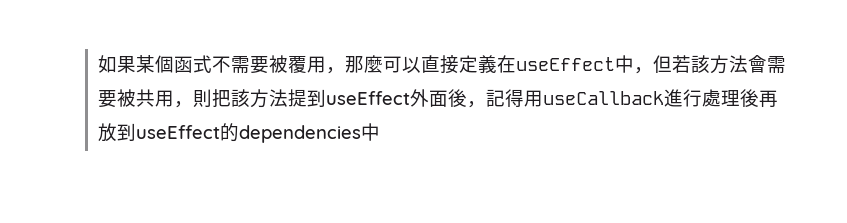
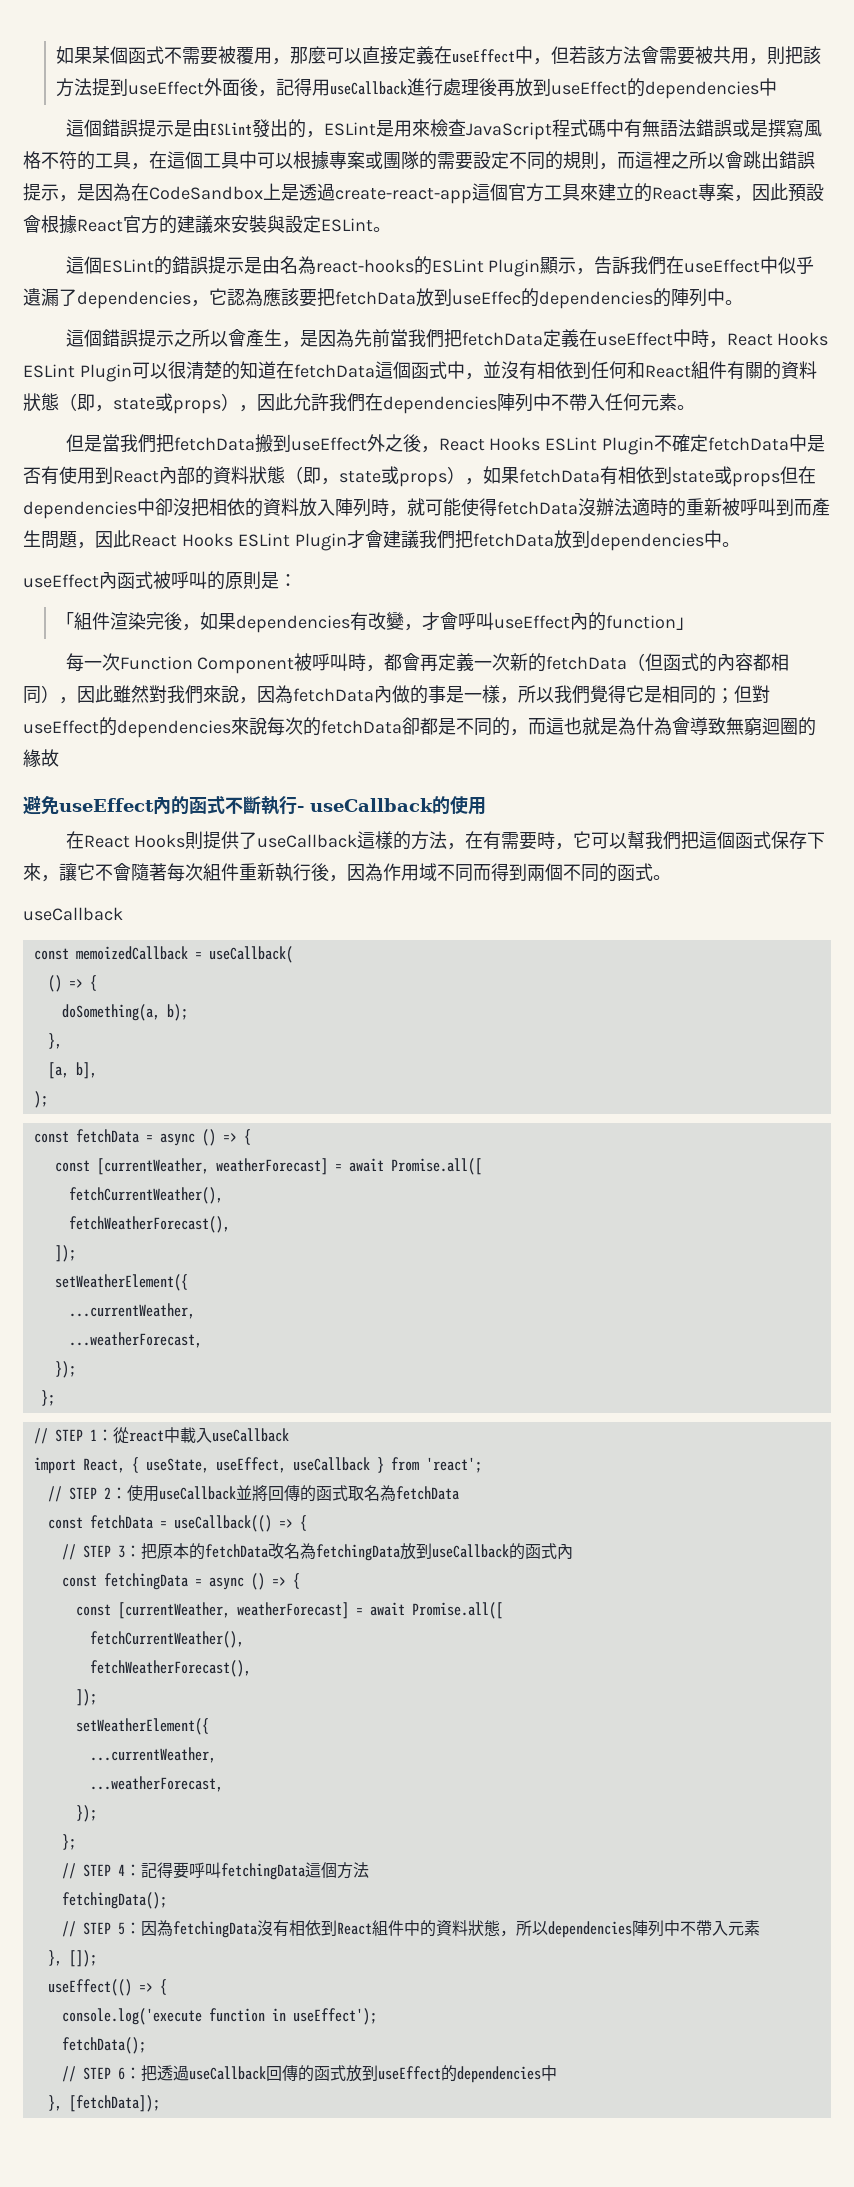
(381, 132) none -> [65,119,822,140] [23,151,815,170] [23,183,824,204] [23,215,391,234] [65,256,815,277] [23,288,743,309] [65,329,829,348] [23,361,817,382] [23,393,695,414] [65,434,826,455] [23,466,816,487] [23,498,830,519] [23,530,740,551] [23,571,297,590] [56,611,695,633] [65,653,790,674] [23,685,770,704] [23,717,816,738] [23,749,59,767] [23,795,486,815] [65,831,826,850] [23,863,671,882] [23,907,123,921] [33,946,293,963] [47,975,97,992] [61,1004,188,1021] [47,1033,62,1049] [47,1062,97,1079] [33,1091,48,1108] [33,1129,251,1146] [54,1158,482,1175] [68,1187,223,1204] [68,1216,230,1233] [54,1245,76,1262] [54,1274,188,1291] [68,1303,195,1319] [68,1332,202,1348] [54,1361,76,1378] [40,1390,55,1406] [33,1427,289,1444] [33,1457,482,1474] [47,1485,459,1502] [47,1515,307,1532] [61,1543,573,1561] [61,1573,300,1590] [75,1602,503,1619] [89,1631,244,1648] [89,1660,251,1677] [75,1689,97,1706] [75,1718,209,1735] [89,1747,216,1763] [89,1776,223,1792] [75,1805,97,1822] [61,1834,76,1850] [61,1862,369,1880] [61,1892,167,1909] [61,1920,760,1938] [47,1950,97,1967] [47,1979,167,1996] [61,2008,377,2025] [61,2037,146,2054] [61,2065,557,2083] [47,2095,160,2112] // 這個錯誤提示是由ESLint發出的，ESLint是用來檢查JavaScript程式碼中有無語法錯誤或是撰寫風格不符的工具，在這個工具中可以根據專案或團隊的需要設定不同的規則，而這裡之所以會跳出錯誤提示，是因為在CodeSandbox上是透過create-react-app這個官方工具來建立的React專案，因此預設會根據React官方的建議來安裝與設定ESLint。 // 這個ESLint的錯誤提示是由名為react-hooks的ESLint Plugin顯示，告訴我們在useEffect中似乎遺漏了dependencies，它認為應該要把fetchData放到useEffec的dependencies的陣列中。 // 這個錯誤提示之所以會產生，是因為先前當我們把fetchData定義在useEffect中時，React Hooks ESLint Plugin可以很清楚的知道在fetchData這個函式中，並沒有相依到任何和React組件有關的資料狀態（即，state或props），因此允許我們在dependencies陣列中不帶入任何元素。 // 但是當我們把fetchData搬到useEffect外之後，React Hooks ESLint Plugin不確定fetchData中是否有使用到React內部的資料狀態（即，state或props），如果fetchData有相依到state或props但在dependencies中卻沒把相依的資料放入陣列時，就可能使得fetchData沒辦法適時的重新被呼叫到而產生問題，因此React Hooks ESLint Plugin才會建議我們把fetchData放到dependencies中。 // useEffect內函式被呼叫的原則是： // 「組件渲染完後，如果dependencies有改變，才會呼叫useEffect內的function」 // 每一次Function Component被呼叫時，都會再定義一次新的fetchData（但函式的內容都相同），因此雖然對我們來說，因為fetchData內做的事是一樣，所以我們覺得它是相同的；但對useEffect的dependencies來說每次的fetchData卻都是不同的，而這也就是為什為會導致無窮迴圈的緣故 // 避免useEffect內的函式不斷執行- useCallback的使用 // 在React Hooks則提供了useCallback這樣的方法，在有需要時，它可以幫我們把這個函式保存下來，讓它不會隨著每次組件重新執行後，因為作用域不同而得到兩個不同的函式。 // useCallback // const memoizedCallback = useCallback( // () => { // doSomething(a, b); // }, // [a, b], // ); // const fetchData = async () => { // const [currentWeather, weatherForecast] = await Promise.all([ // fetchCurrentWeather(), // fetchWeatherForecast(), // ]); // setWeatherElement({ // ...currentWeather, // ...weatherForecast, // }); // }; // // STEP 1：從react中載入useCallback // import React, { useState, useEffect, useCallback } from 'react'; // // STEP 2：使用useCallback並將回傳的函式取名為fetchData // const fetchData = useCallback(() => { // // STEP 3：把原本的fetchData改名為fetchingData放到useCallback的函式內 // const fetchingData = async () => { // const [currentWeather, weatherForecast] = await Promise.all([ // fetchCurrentWeather(), // fetchWeatherForecast(), // ]); // setWeatherElement({ // ...currentWeather, // ...weatherForecast, // }); // }; // // STEP 4：記得要呼叫fetchingData這個方法 // fetchingData(); // // STEP 5：因為fetchingData沒有相依到React組件中的資料狀態，所以dependencies陣列中不帶入元素 // }, []); // useEffect(() => { // console.log('execute function in useEffect'); // fetchData(); // // STEP 6：把透過useCallback回傳的函式放到useEffect的dependencies中 // }, [fetchData]);

